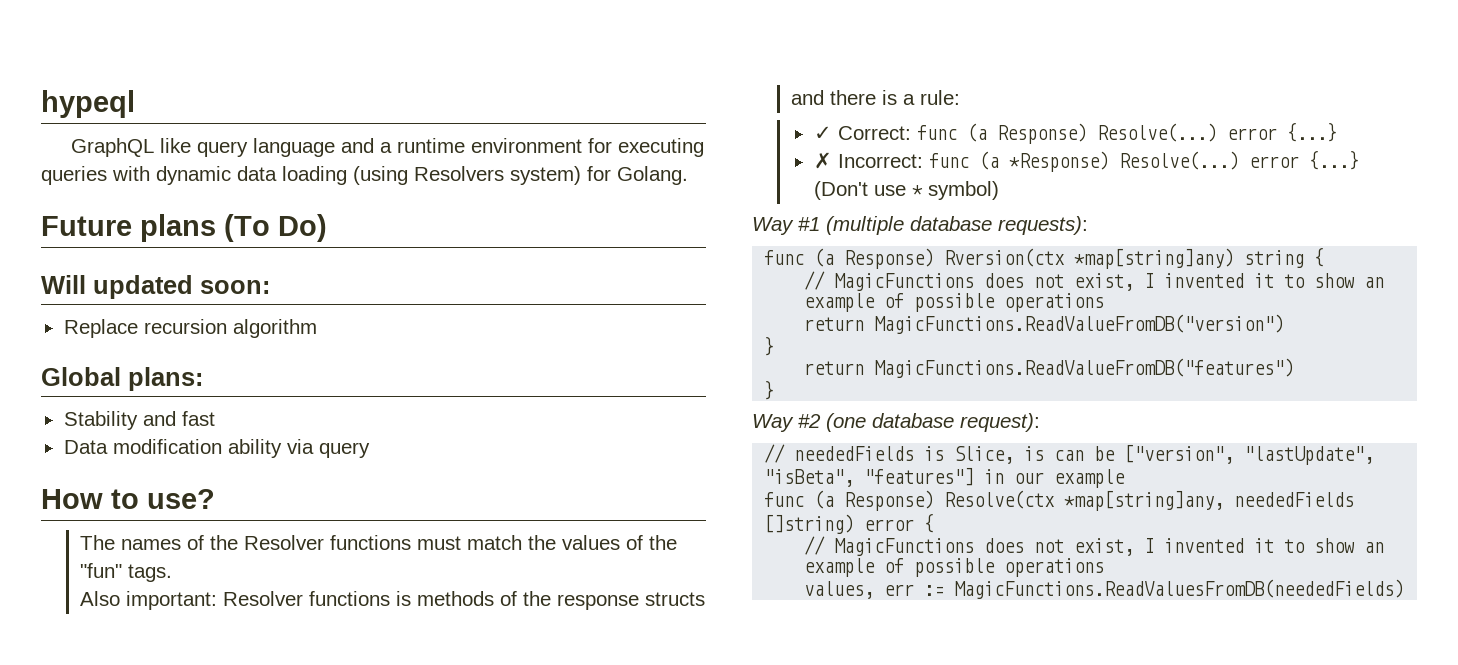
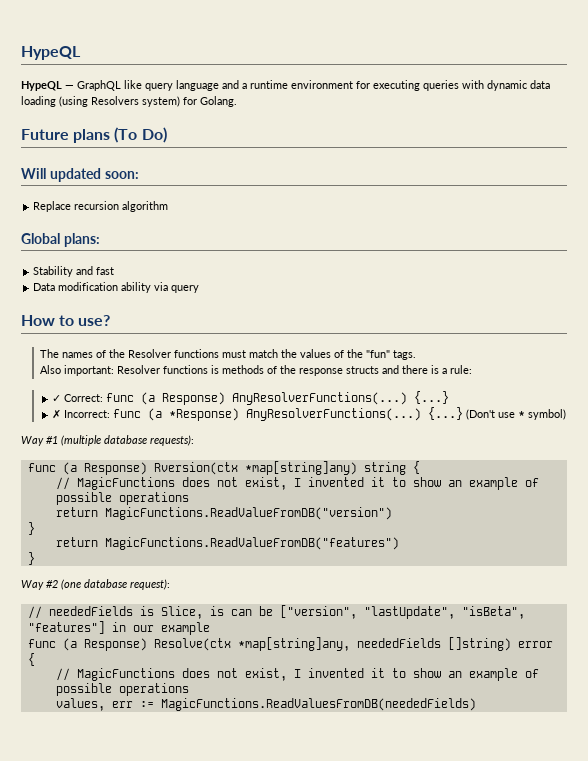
[41,90,135,118] hypeql // -> [21,46,81,60] [21,81,74,91] HypeQL // HypeQL —
[1096,123,1277,142] Resolve(...) error -> [231,392,407,405] AnyResolverFunctions(...)
[1118,151,1299,170] Resolve(...) error -> [245,408,421,421] AnyResolverFunctions(...)

